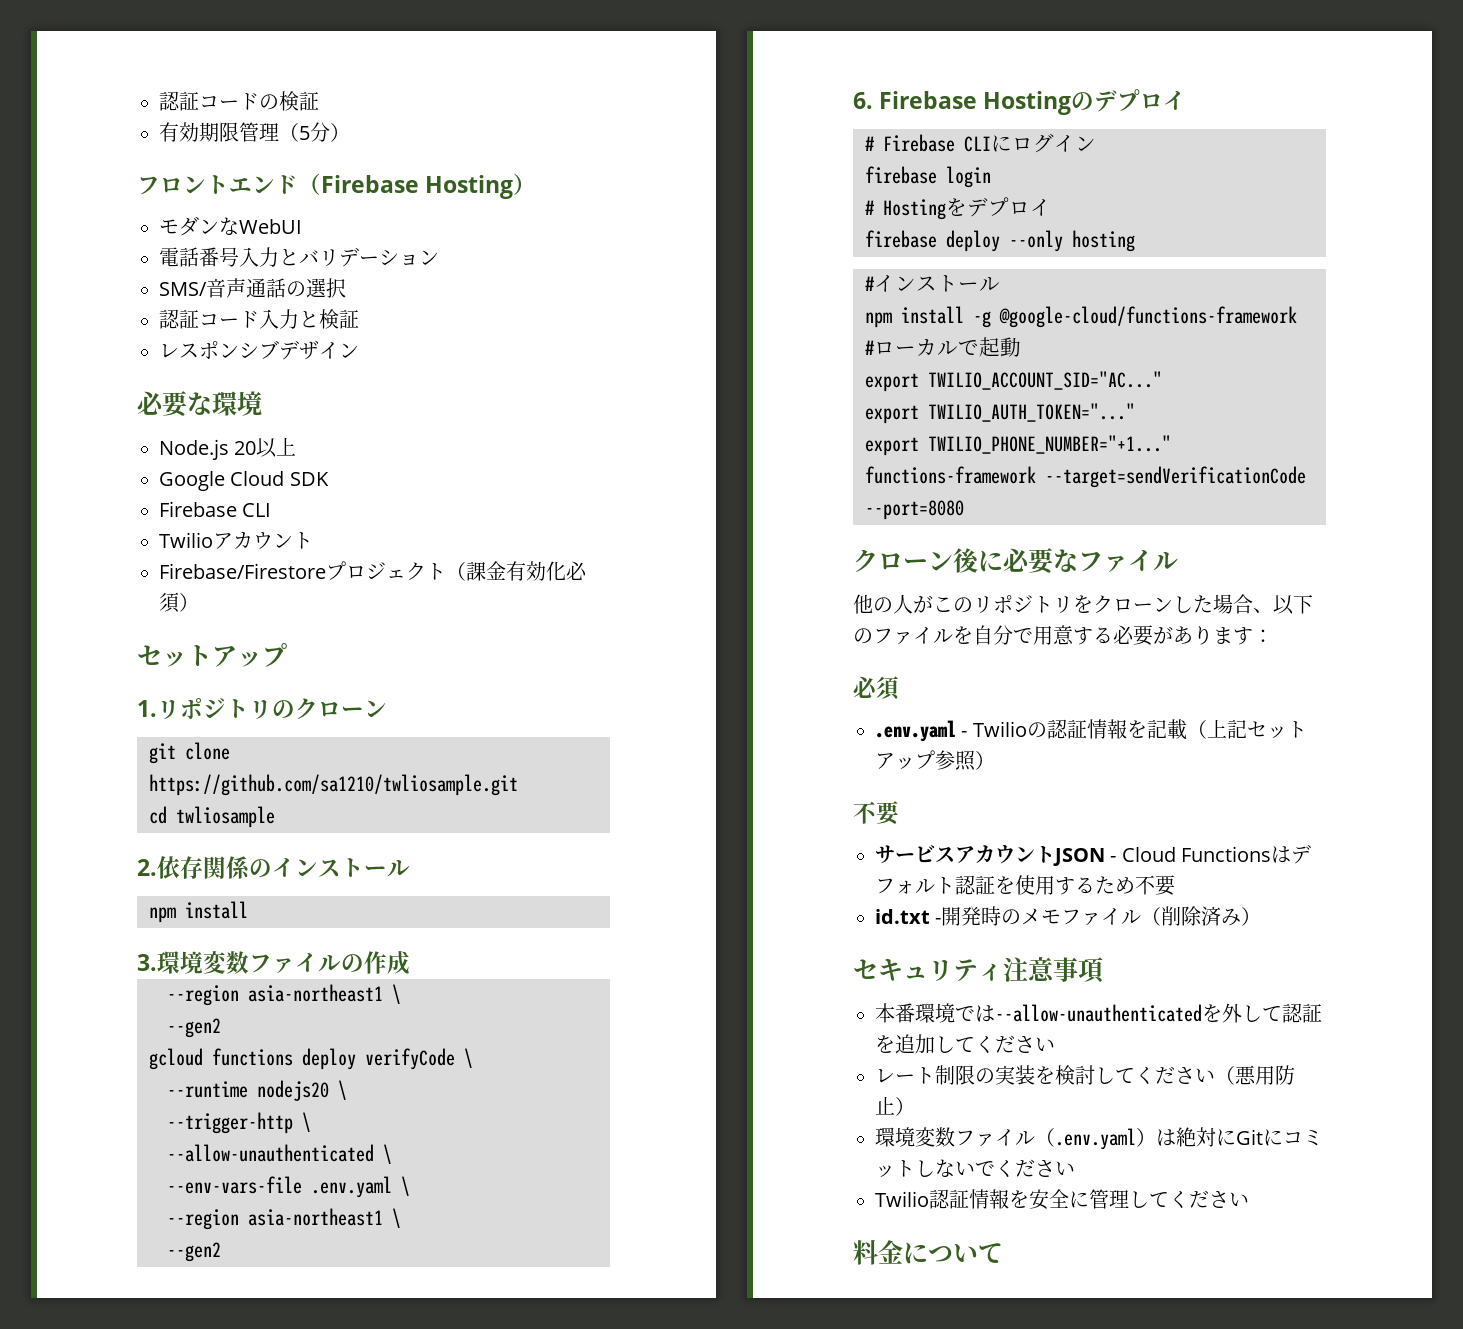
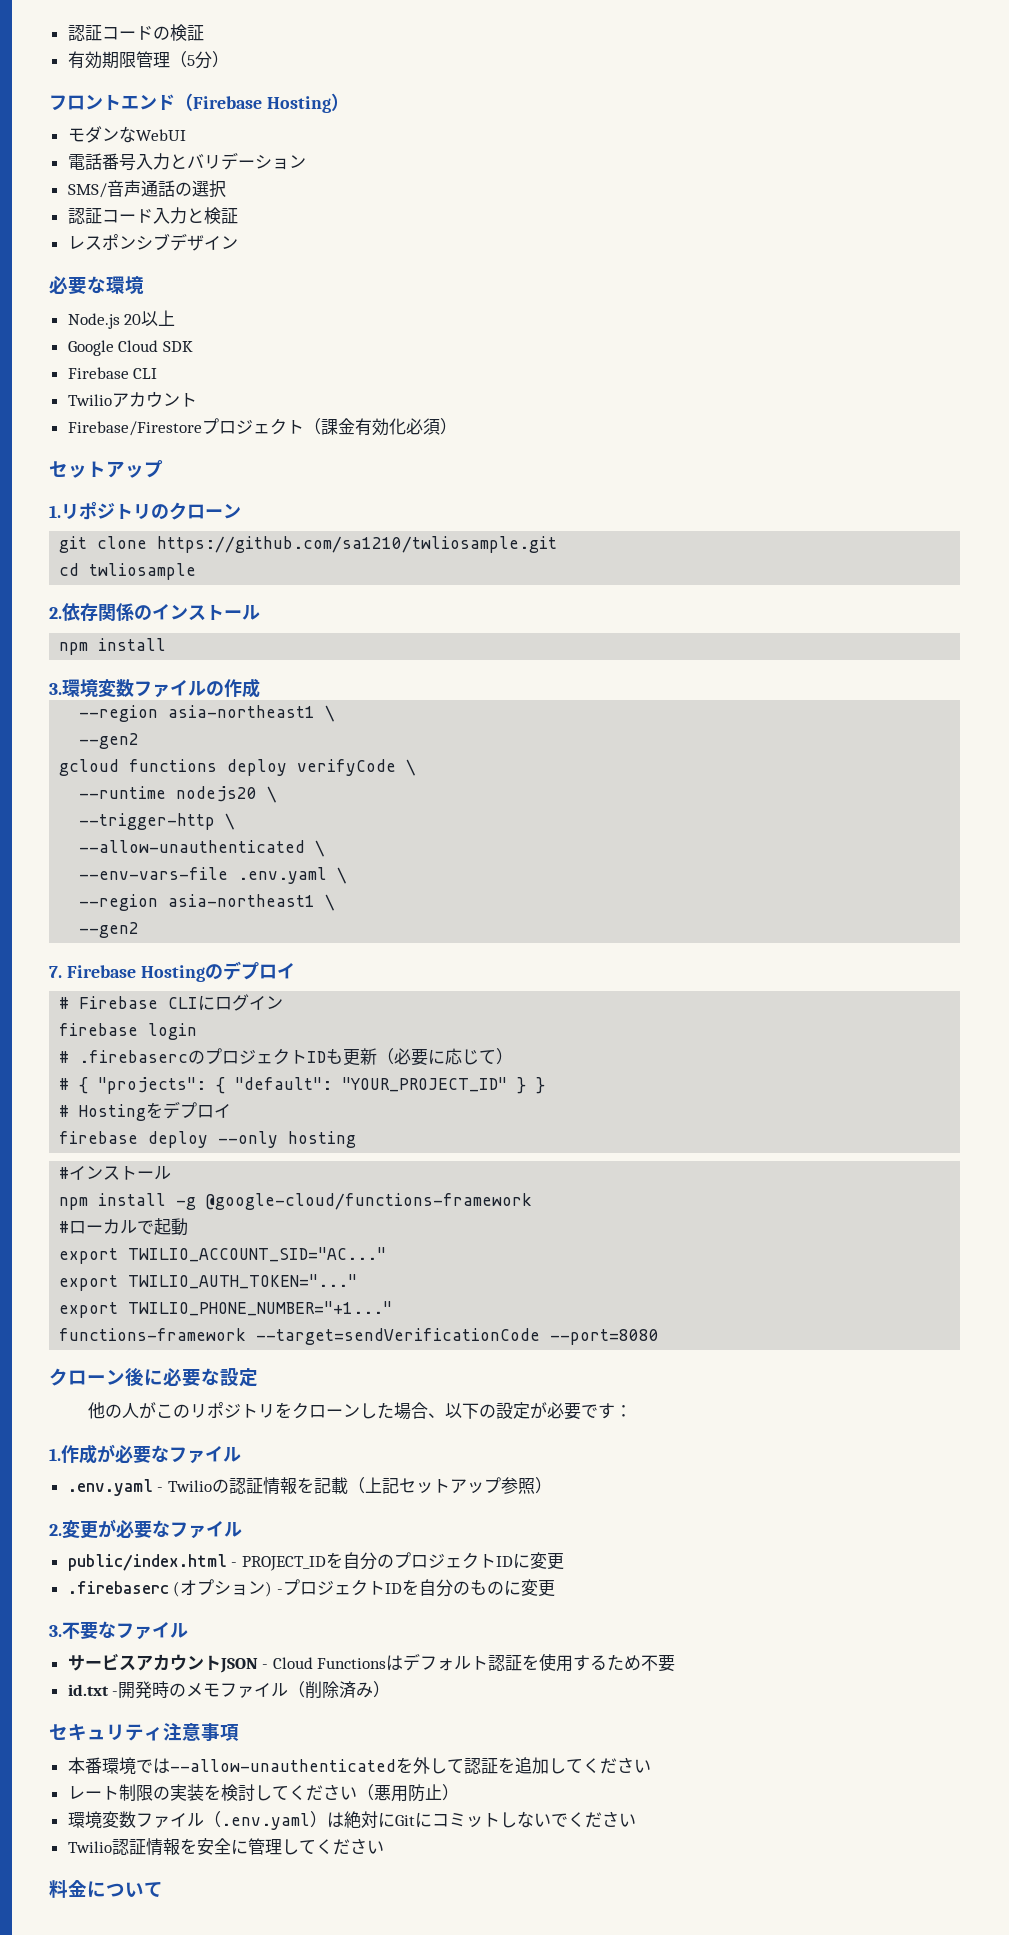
[853,92,873,109] 6. -> [49,966,62,978] 7.
(991, 177) none -> [59,1048,514,1066] [59,1077,546,1094] // # .firebasercのプロジェクトIDも更新（必要に応じて） // # { "projects": { "default": "YOUR_PROJECT_ID" } }
[1078,549,1178,572] ファイル -> [220,1368,258,1387] 設定
[873,625,1273,646] [853,676,900,700] ファイルを自分で用意する必要があります： // 必須 -> [496,1402,633,1420] [49,1444,241,1464] 設定が必要です： // 1.作成が必要なファイル
[853,801,900,825] 不要 -> [49,1519,242,1539] [67,1552,564,1571] [67,1579,555,1597] [49,1621,188,1640] 2.変更が必要なファイル // public/index.html - PROJECT_IDを自分のプロジェクトIDに変更 // .firebaserc (オプション) -プロジェクトIDを自分のものに変更 // 3.不要なファイル

